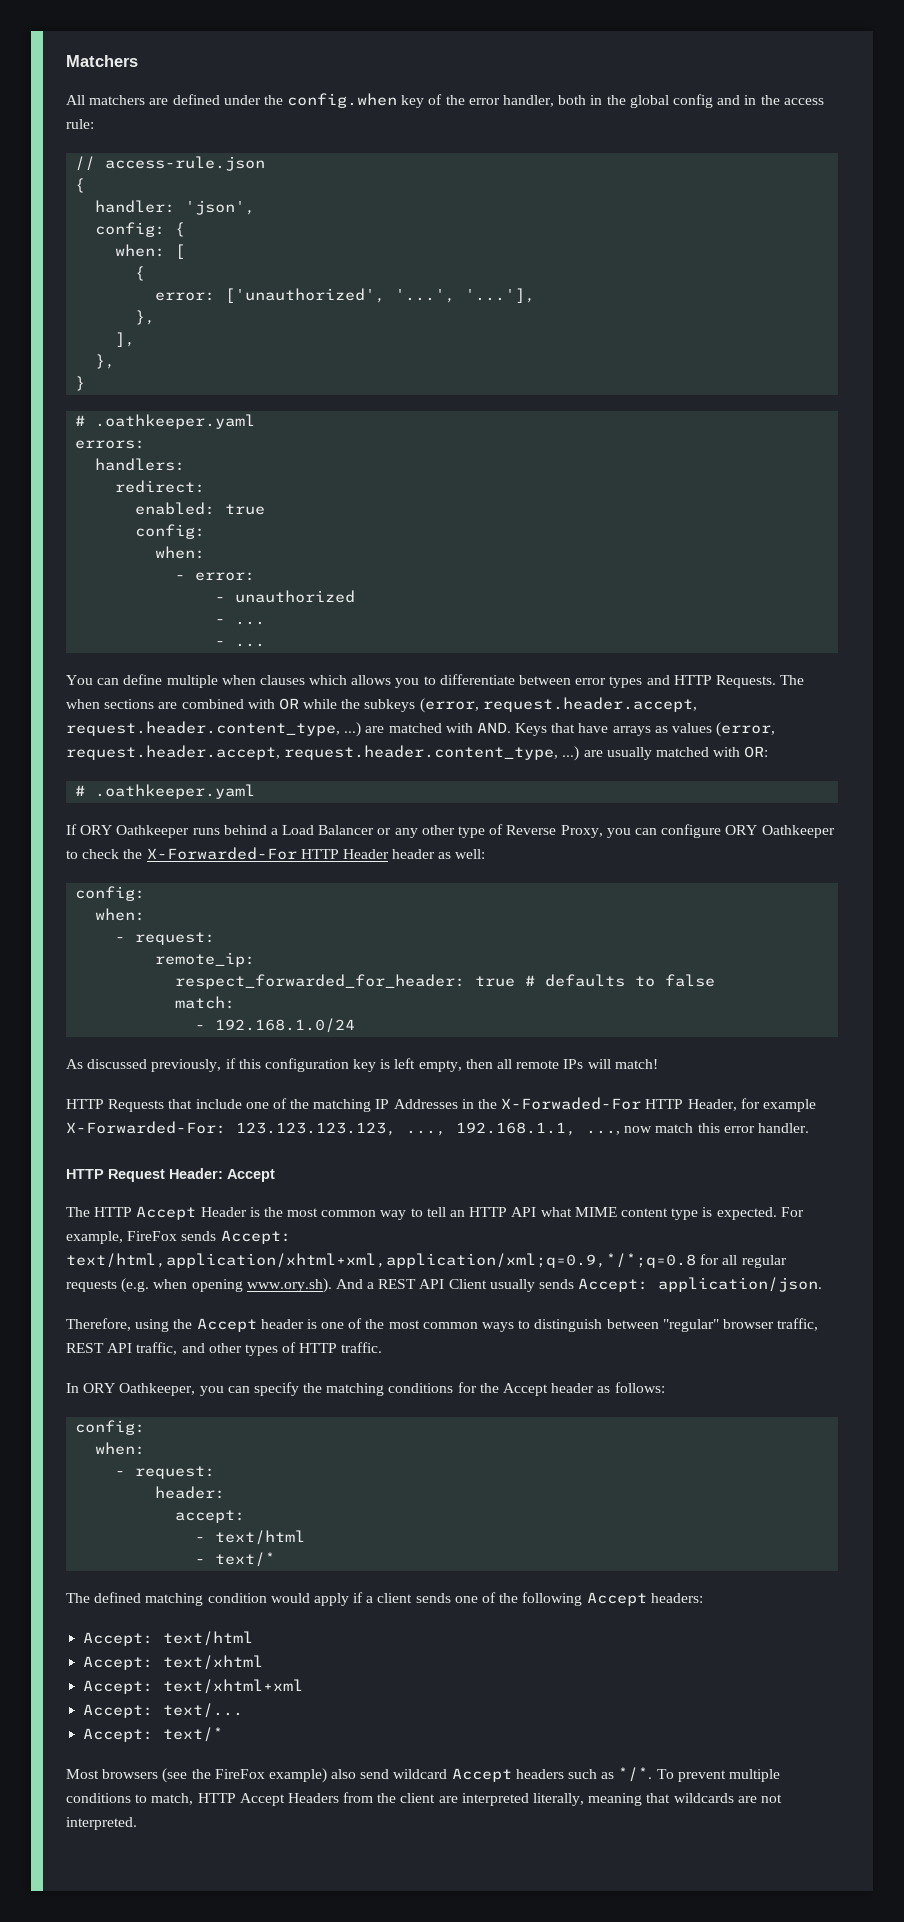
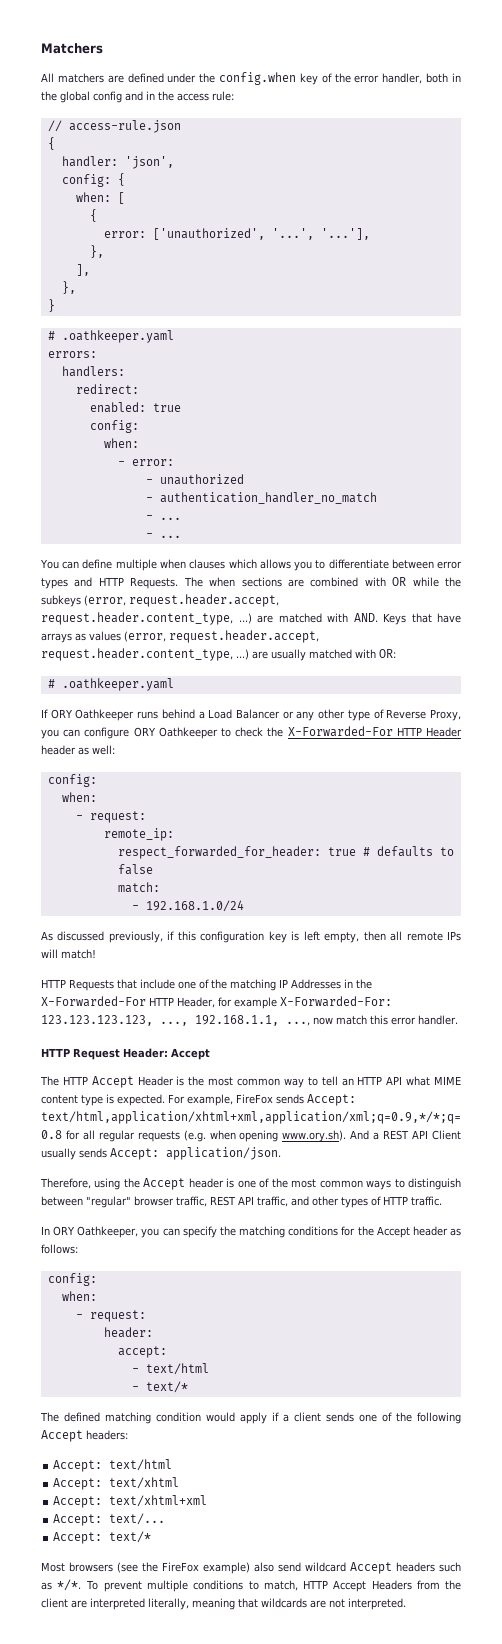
(356, 596) none -> [145,492,377,504] // - authentication_handler_no_match
[501,1097,642,1110] X-Forwaded-For -> [41,996,146,1007] X-Forwarded-For

